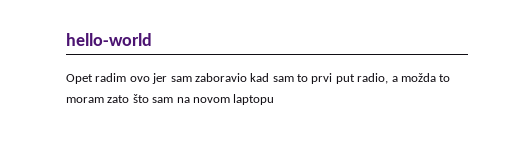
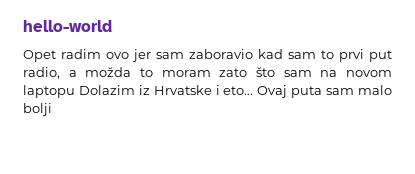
(275, 99) none -> [78,85,393,98] [23,103,52,116] Dolazim iz Hrvatske i eto... Ovaj puta sam malo bolji

